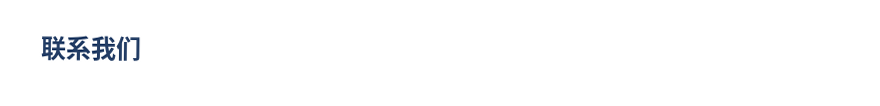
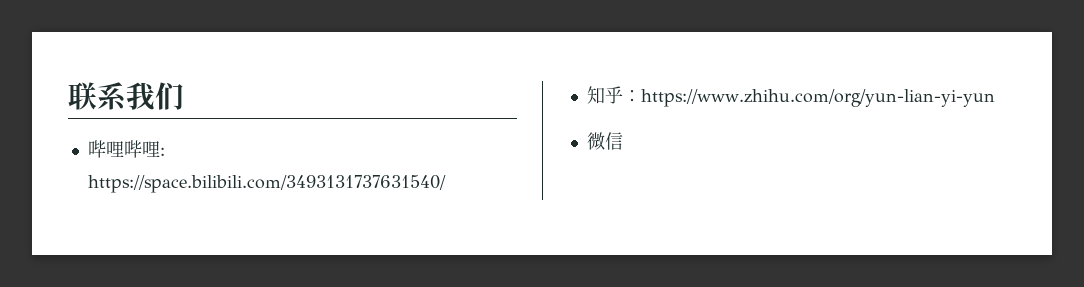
(142, 48) none -> [87,140,165,158] [87,175,446,193] [586,86,995,107] [586,132,623,150] // 哔哩哔哩: https://space.bilibili.com/3493131737631540/ // 知乎：https://www.zhihu.com/org/yun-lian-yi-yun // 微信

